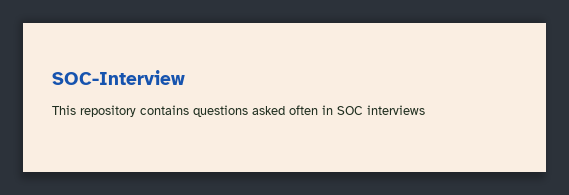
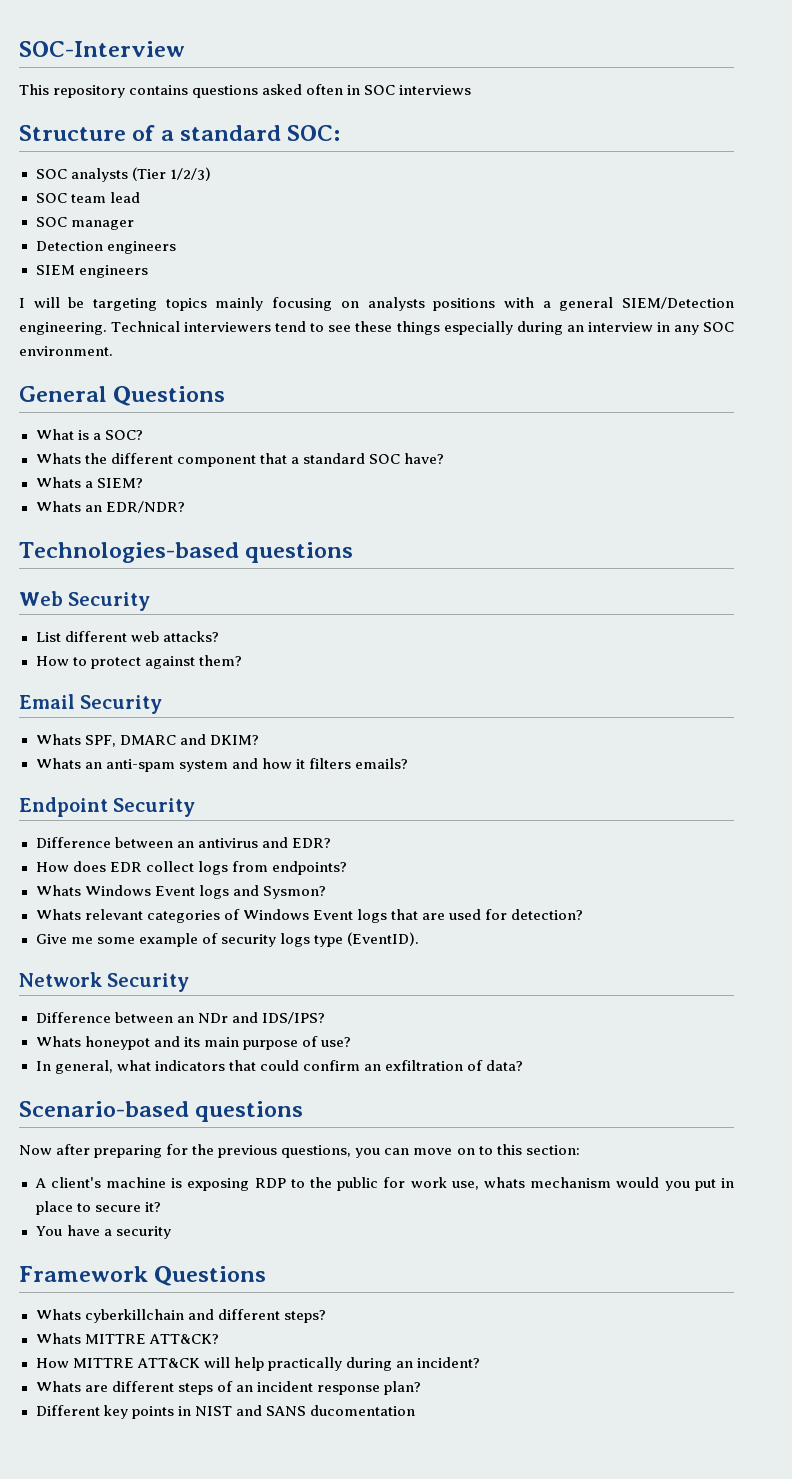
(425, 110) none -> [19,125,341,141] [35,167,211,182] [35,192,140,203] [35,217,134,230] [35,241,176,254] [35,265,148,278] [19,297,735,311] [19,321,734,335] [19,346,113,356] [19,386,226,406] [35,429,143,440] [35,453,444,467] [35,477,143,488] [35,501,185,513] [19,542,354,563] [19,591,151,611] [35,631,219,642] [35,655,242,669] [19,694,163,714] [35,734,259,747] [35,758,408,772] [19,797,196,817] [35,837,331,848] [35,861,347,875] [35,885,326,899] [35,909,584,923] [35,932,419,947] [19,972,190,992] [35,1012,325,1024] [35,1036,351,1050] [35,1060,523,1074] [19,1101,304,1122] [19,1144,580,1158] [34,1177,734,1191] [35,1201,161,1215] [35,1225,171,1239] [19,1266,267,1286] [35,1309,326,1323] [35,1333,219,1344] [35,1357,480,1371] [35,1381,421,1395] [35,1405,415,1419] // Structure of a standard SOC: // SOC analysts (Tier 1/2/3) // SOC team lead // SOC manager // Detection engineers // SIEM engineers // I will be targeting topics mainly focusing on analysts positions with a general SIEM/Detection engineering. Technical interviewers tend to see these things especially during an interview in any SOC environment. // General Questions // What is a SOC? // Whats the different component that a standard SOC have? // Whats a SIEM? // Whats an EDR/NDR? // Technologies-based questions // Web Security // List different web attacks? // How to protect against them? // Email Security // Whats SPF, DMARC and DKIM? // Whats an anti-spam system and how it filters emails? // Endpoint Security // Difference between an antivirus and EDR? // How does EDR collect logs from endpoints? // Whats Windows Event logs and Sysmon? // Whats relevant categories of Windows Event logs that are used for detection? // Give me some example of security logs type (EventID). // Network Security // Difference between an NDr and IDS/IPS? // Whats honeypot and its main purpose of use? // In general, what indicators that could confirm an exfiltration of data? // Scenario-based questions // Now after preparing for the previous questions, you can move on to this section: // A client's machine is exposing RDP to the public for work use, whats mechanism would you put in place to secure it? // You have a security // Framework Questions // Whats cyberkillchain and different steps? // Whats MITTRE ATT&CK? // How MITTRE ATT&CK will help practically during an incident? // Whats are different steps of an incident response plan? // Different key points in NIST and SANS ducomentation

